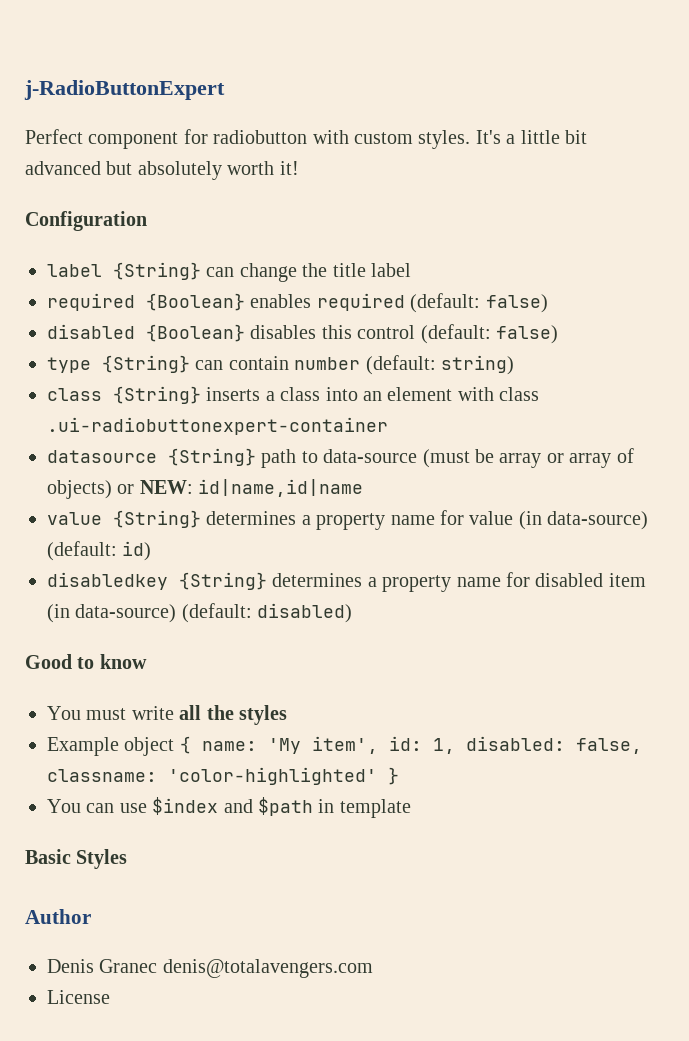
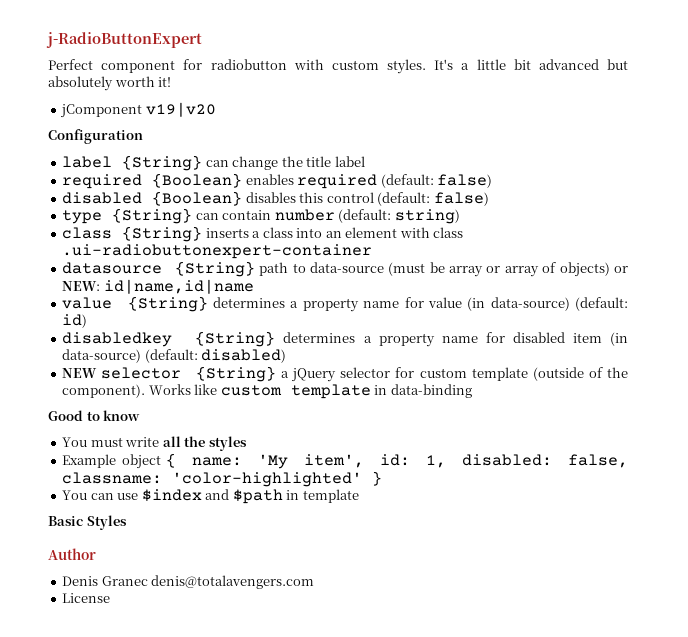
(299, 168) none -> [60,102,216,118] // jComponent v19|v20
(353, 613) none -> [62,366,629,382] [62,384,472,399] // NEW selector {String} a jQuery selector for custom template (outside of the component). Works like custom template in data-binding

